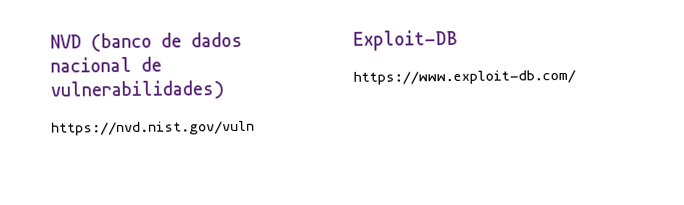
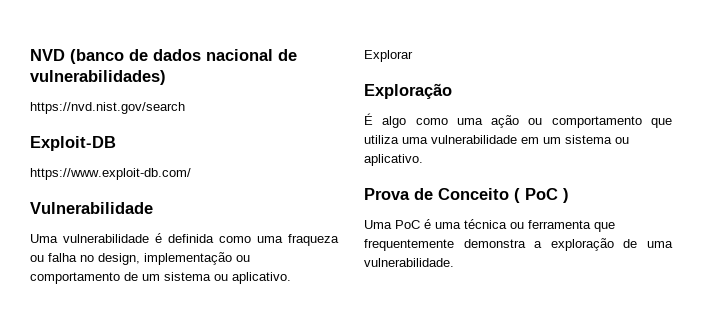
[51,120,255,136] https://nvd.nist.gov/vuln -> [30,102,185,114] https://nvd.nist.gov/search
(576, 77) none -> [30,202,153,214] [30,233,339,246] [30,252,250,265] [30,272,291,284] [364,50,413,62] [364,83,452,99] [364,113,672,128] [364,135,629,144] [364,154,423,166] [364,188,569,203] [364,219,615,232] [364,238,673,251] [364,258,454,267] // Vulnerabilidade // Uma vulnerabilidade é definida como uma fraqueza ou falha no design, implementação ou comportamento de um sistema ou aplicativo. Explorar // Exploração // É algo como uma ação ou comportamento que utiliza uma vulnerabilidade em um sistema ou aplicativo. // Prova de Conceito ( PoC ) // Uma PoC é uma técnica ou ferramenta que frequentemente demonstra a exploração de uma vulnerabilidade.

